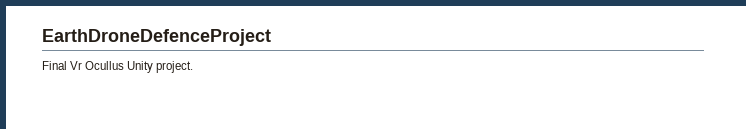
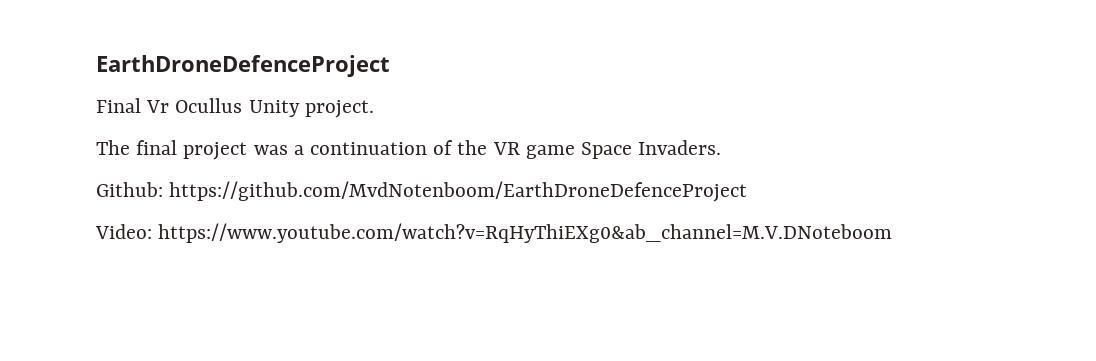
(194, 67) none -> [96,140,722,160] [96,181,748,202] [95,223,893,243] // The final project was a continuation of the VR game Space Invaders. // Github: https://github.com/MvdNotenboom/EarthDroneDefenceProject // Video: https://www.youtube.com/watch?v=RqHyThiEXg0&ab_channel=M.V.DNoteboom

